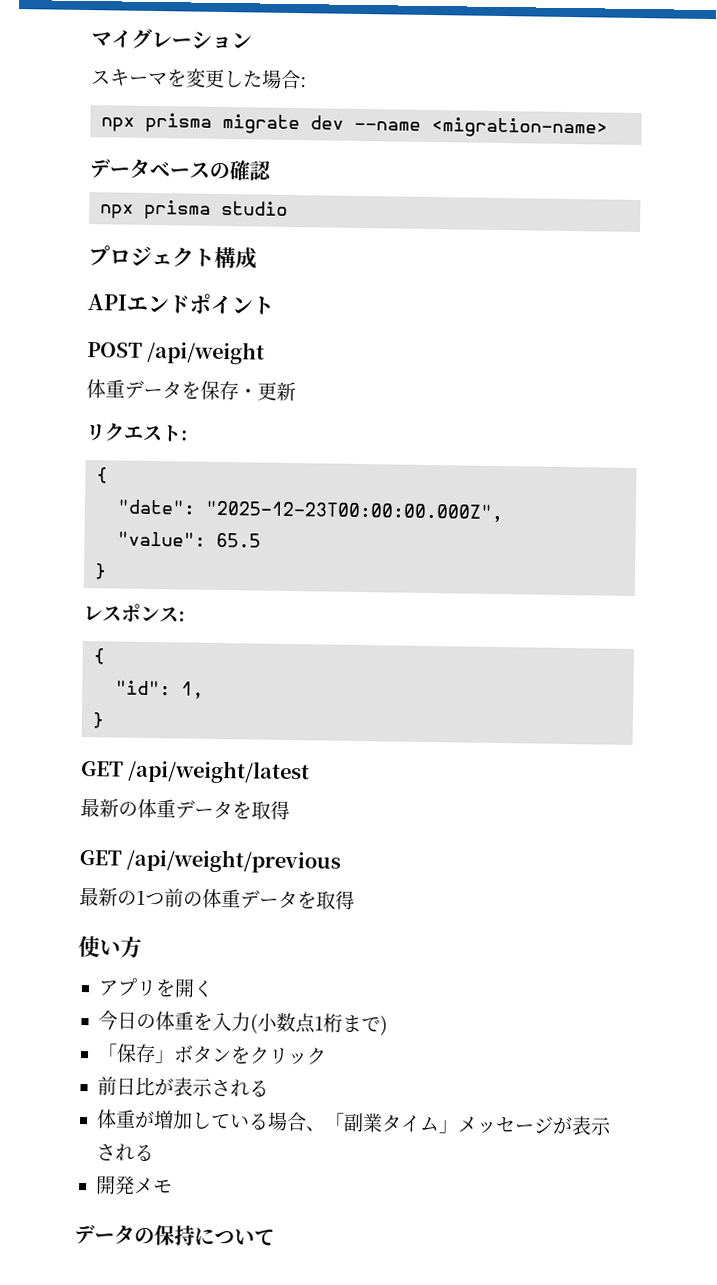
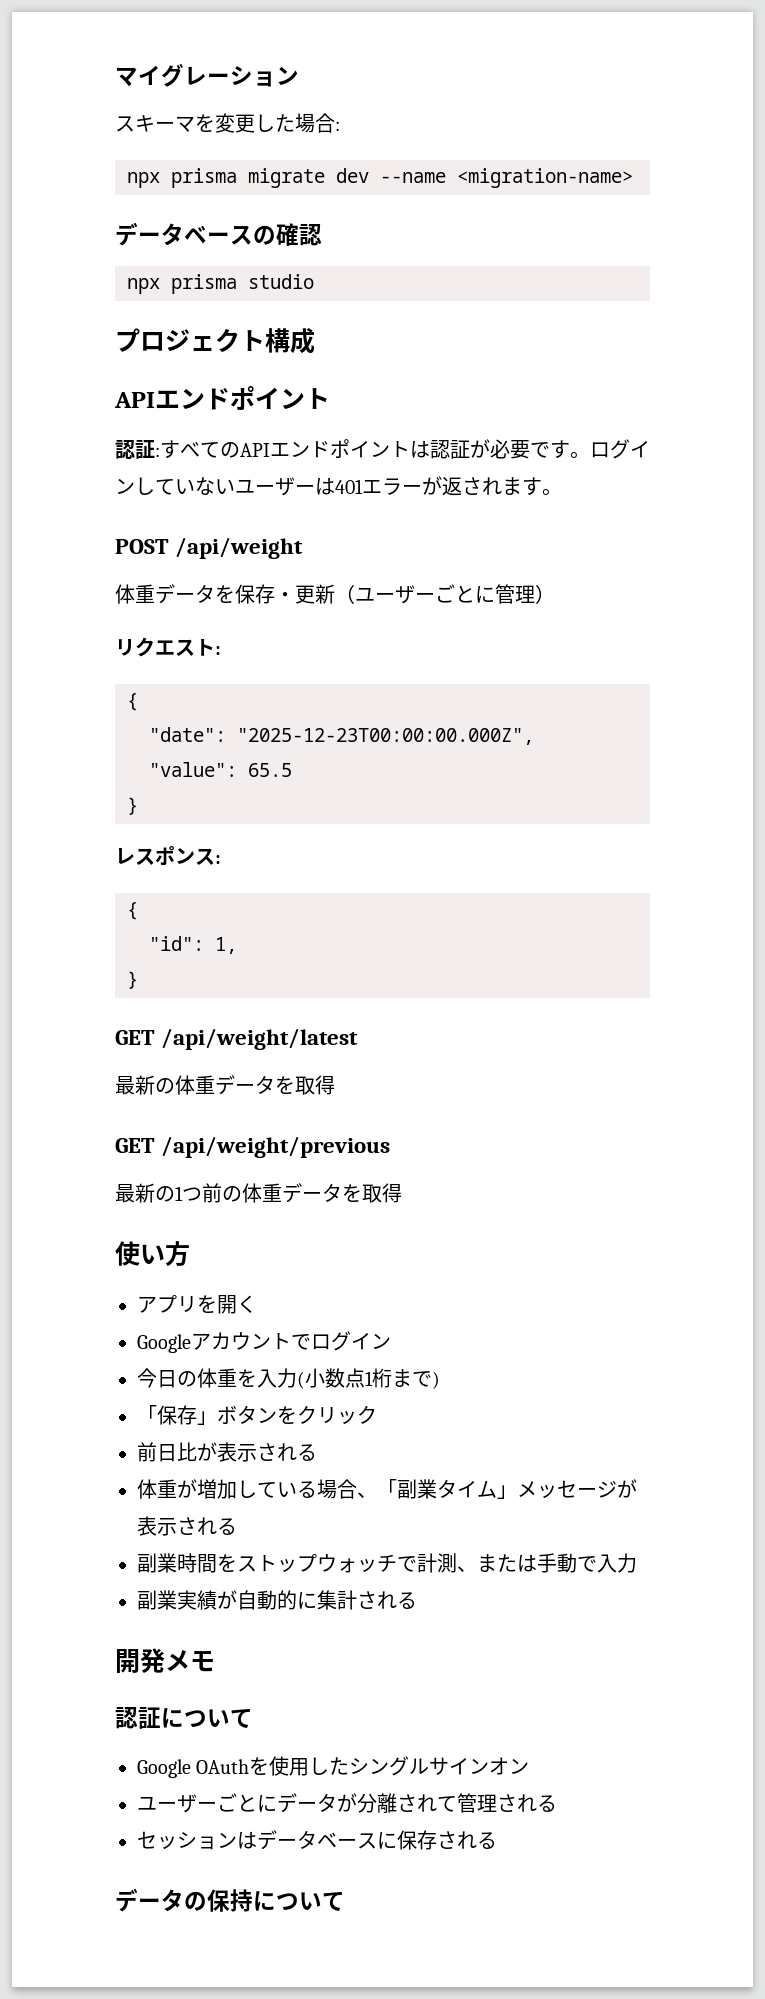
(274, 305) none -> [115,439,650,459] [115,476,562,496] // 認証:すべてのAPIエンドポイントは認証が必要です。ログインしていないユーザーは401エラーが返されます。
(296, 391) none -> [335,584,555,604] （ユーザーごとに管理）
(214, 988) none -> [137,1331,391,1353] // Googleアカウントでログイン
[94,1175,173,1195] 開発メモ -> [137,1553,637,1573] [137,1590,417,1610] [115,1648,215,1673] [115,1707,253,1729] [137,1756,530,1778] [137,1793,557,1813] [137,1830,497,1850] 副業時間をストップウォッチで計測、または手動で入力 // 副業実績が自動的に集計される // 開発メモ // 認証について // Google OAuthを使用したシングルサインオン // ユーザーごとにデータが分離されて管理される // セッションはデータベースに保存される

